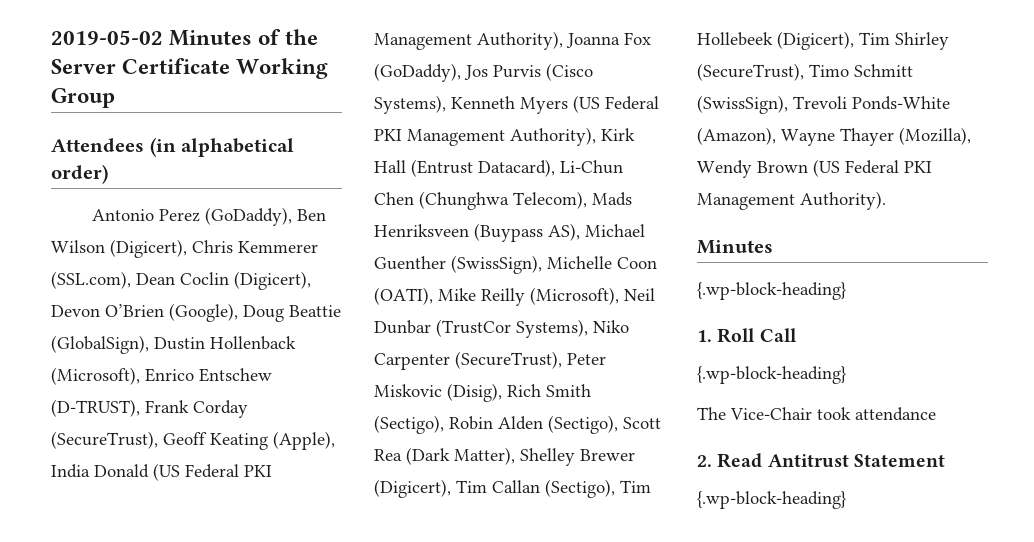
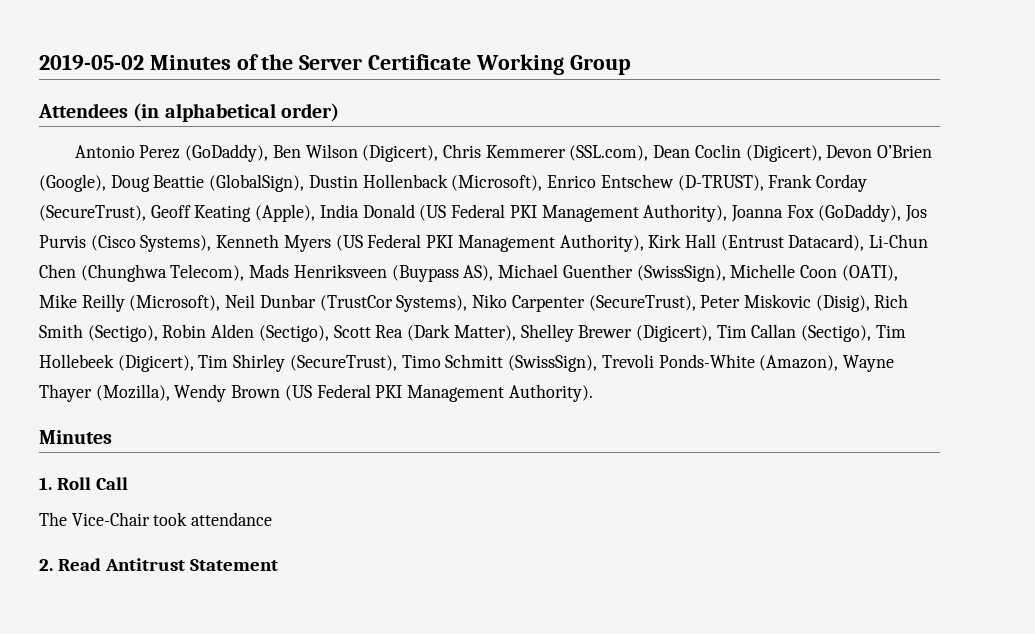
[697,282,846,300] // {.wp-block-heading} -> (112, 437) none
[697,366,846,384] // {.wp-block-heading} -> (128, 483) none
[697,491,846,509] // {.wp-block-heading} -> (278, 565) none

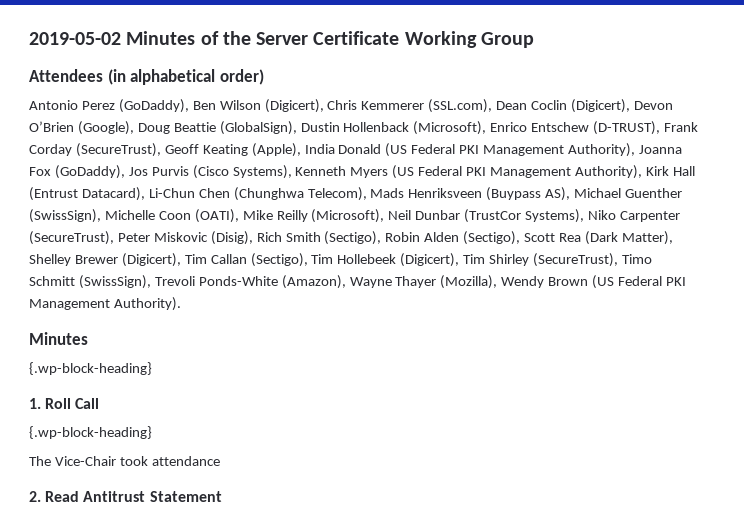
(112, 437) none -> [29,362,152,375] // {.wp-block-heading}
(128, 483) none -> [29,426,152,439] // {.wp-block-heading}

